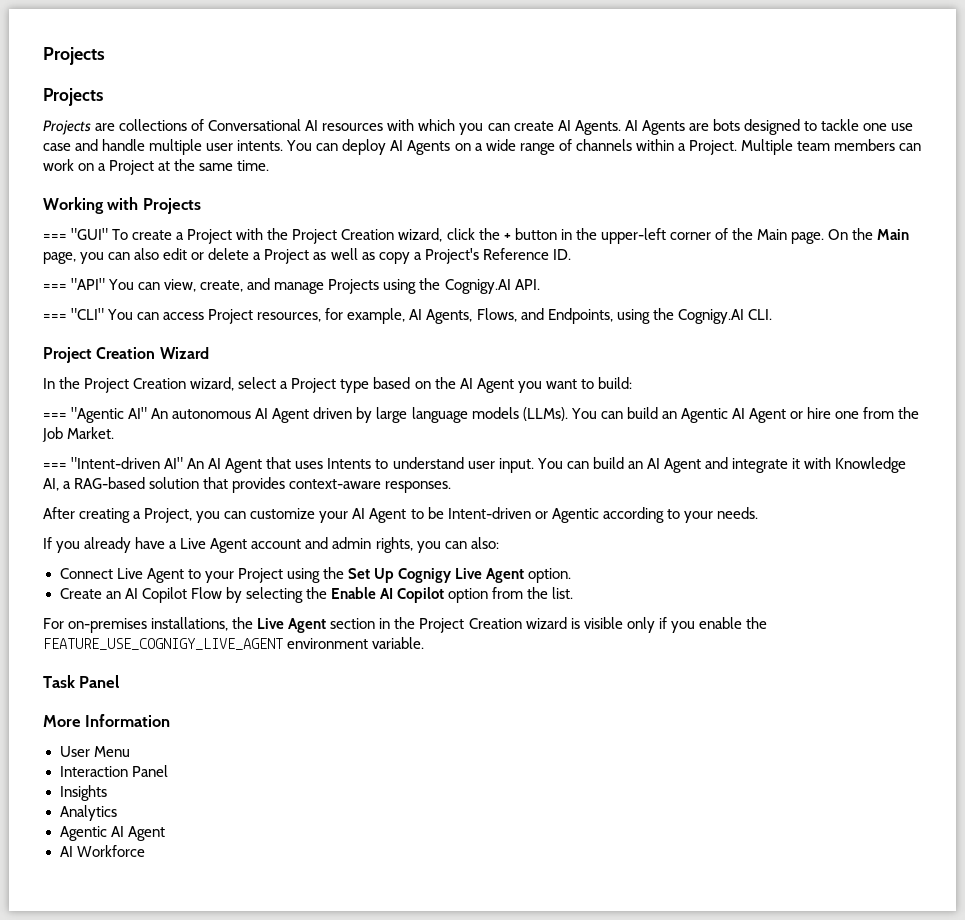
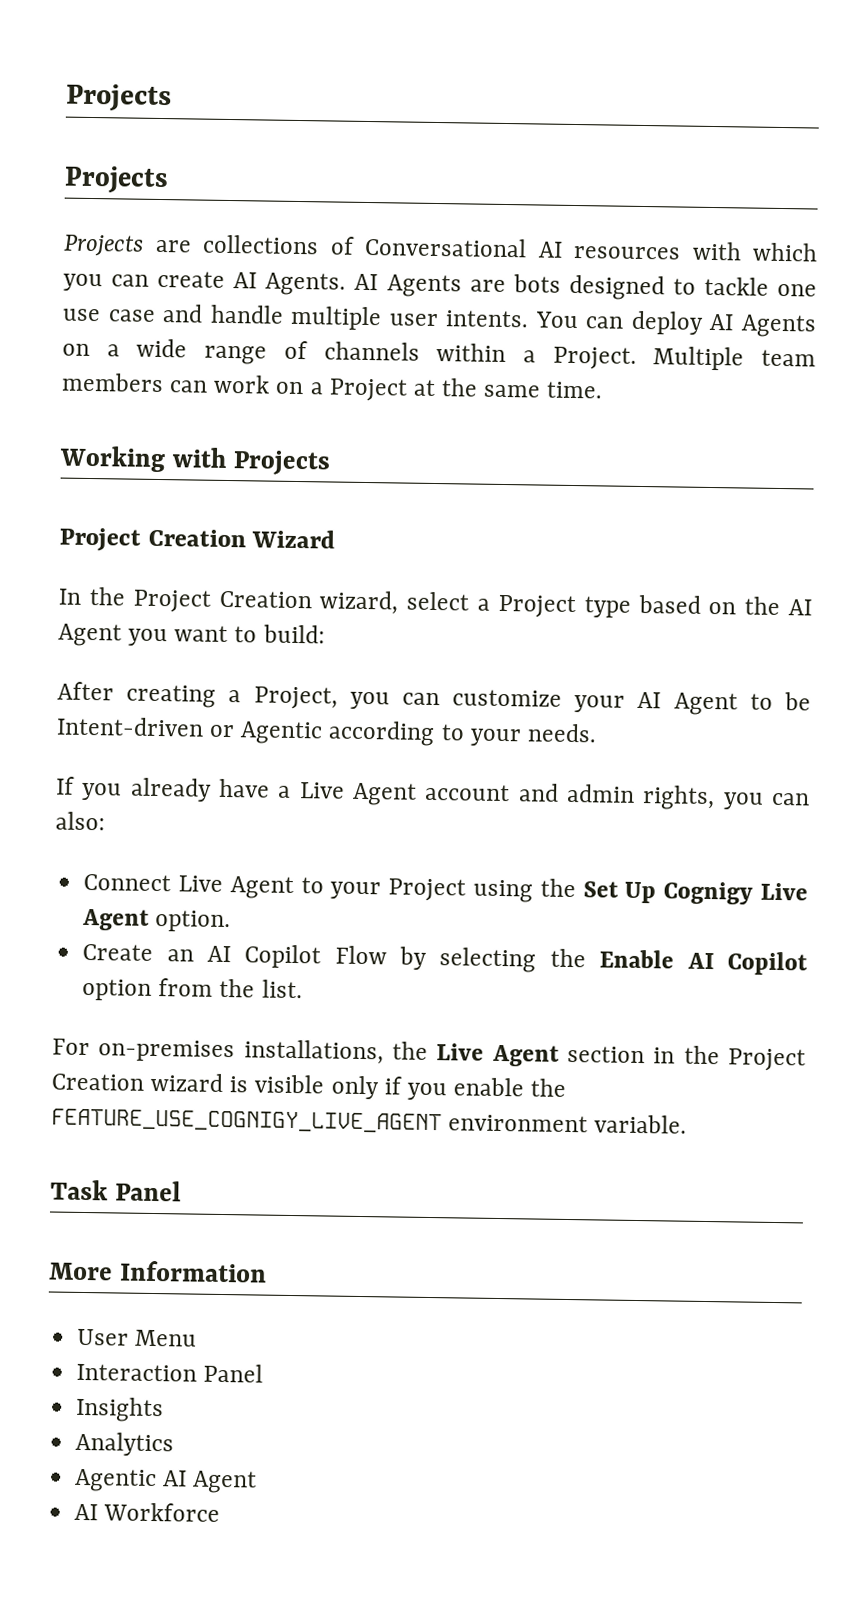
[43,228,910,244] [43,248,571,264] [43,278,540,294] [43,308,772,324] // === "GUI" To create a Project with the Project Creation wizard, click the + button in the upper-left corner of the Main page. On the Main page, you can also edit or delete a Project as well as copy a Project's Reference ID. // === "API" You can view, create, and manage Projects using the Cognigy.AI API. // === "CLI" You can access Project resources, for example, AI Agents, Flows, and Endpoints, using the Cognigy.AI CLI. -> (331, 463) none
[43,407,920,423] [42,427,115,442] [43,457,907,473] [43,477,452,493] // === "Agentic AI" An autonomous AI Agent driven by large language models (LLMs). You can build an Agentic AI Agent or hire one from the Job Market. // === "Intent-driven AI" An AI Agent that uses Intents to understand user input. You can build an AI Agent and integrate it with Knowledge AI, a RAG-based solution that provides context-aware responses. -> (325, 634) none

